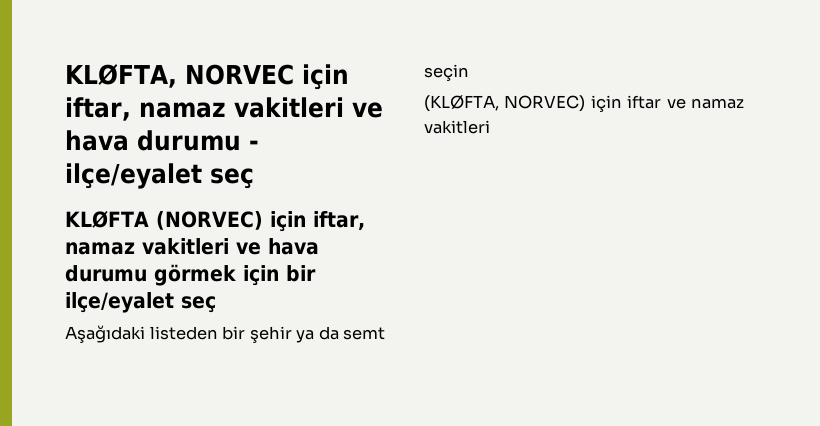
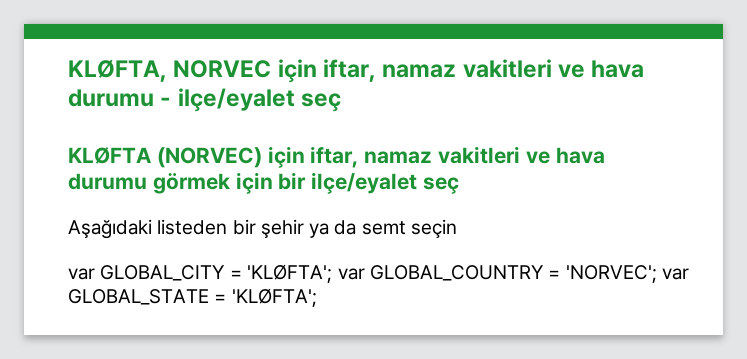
[424,95,744,112] [424,120,490,134] (KLØFTA, NORVEC) için iftar ve namaz vakitleri -> [68,264,689,283] [68,288,317,307] var GLOBAL_CITY = 'KLØFTA'; var GLOBAL_COUNTRY = 'NORVEC'; var GLOBAL_STATE = 'KLØFTA';

